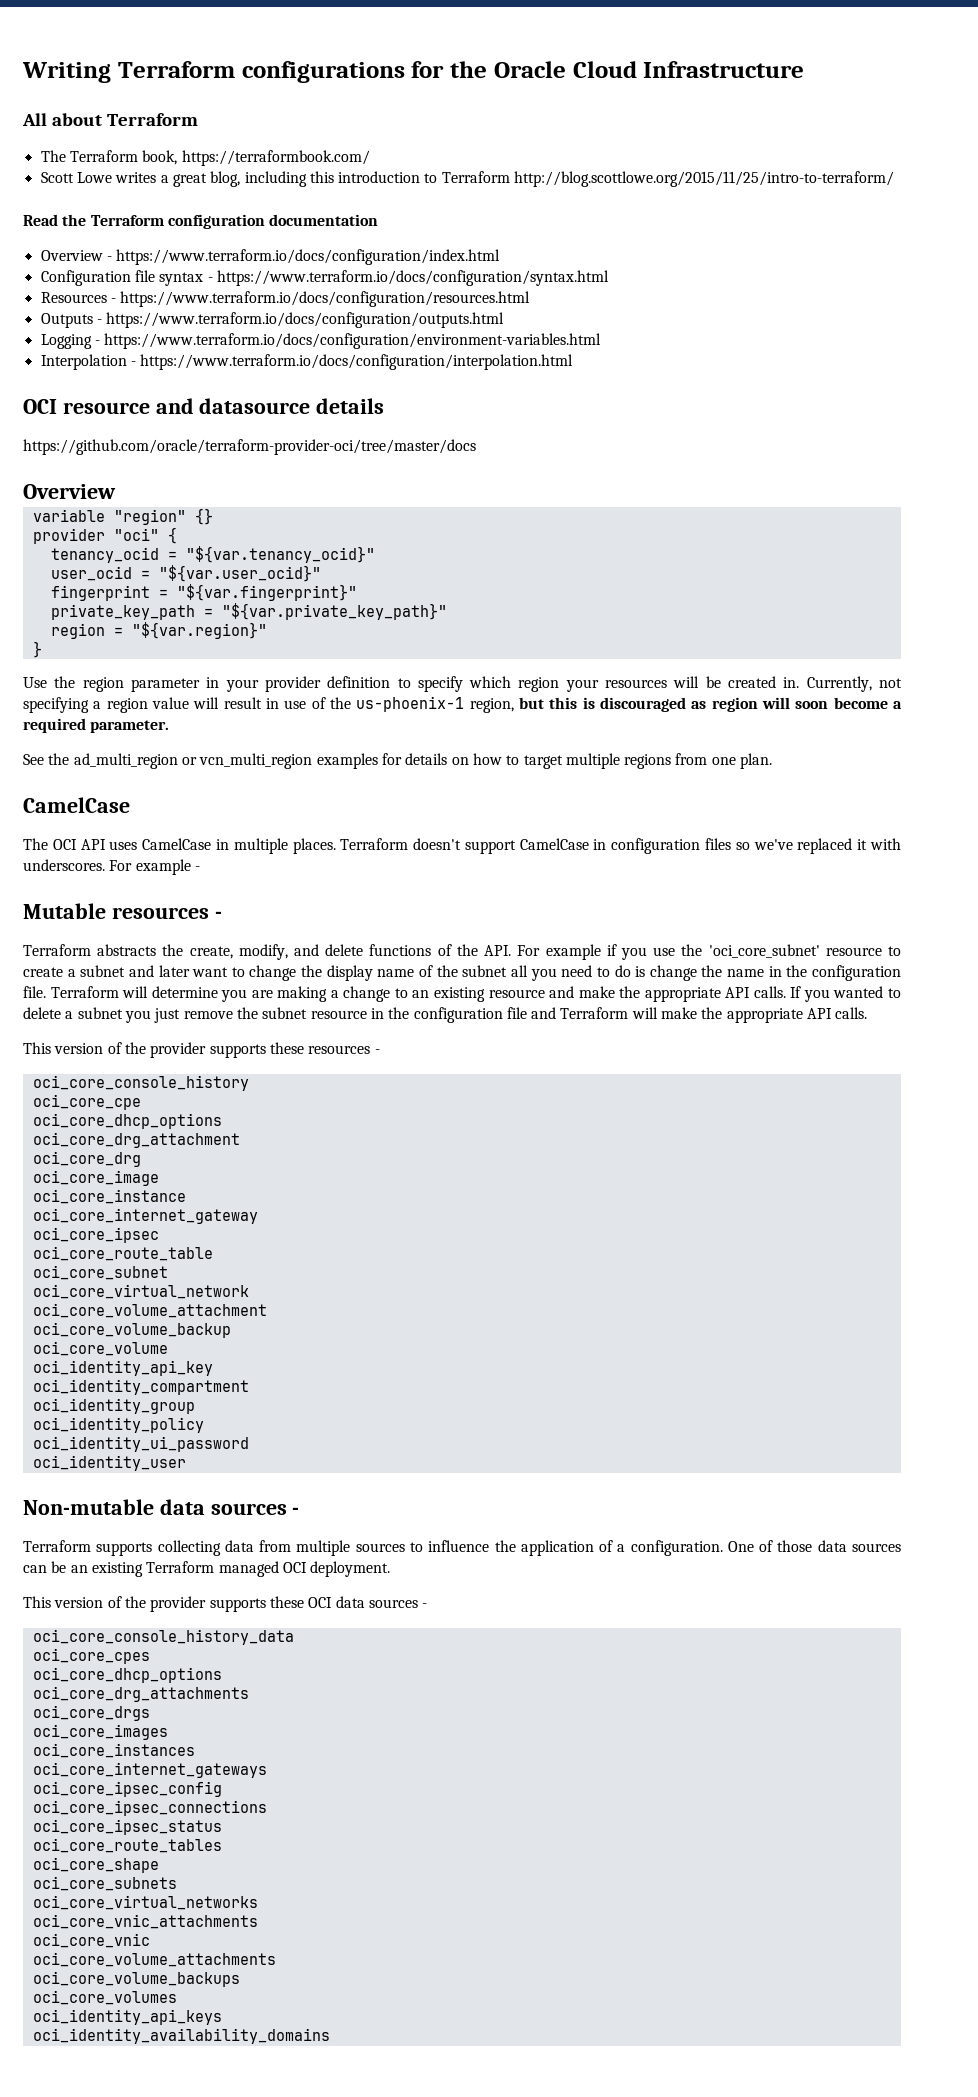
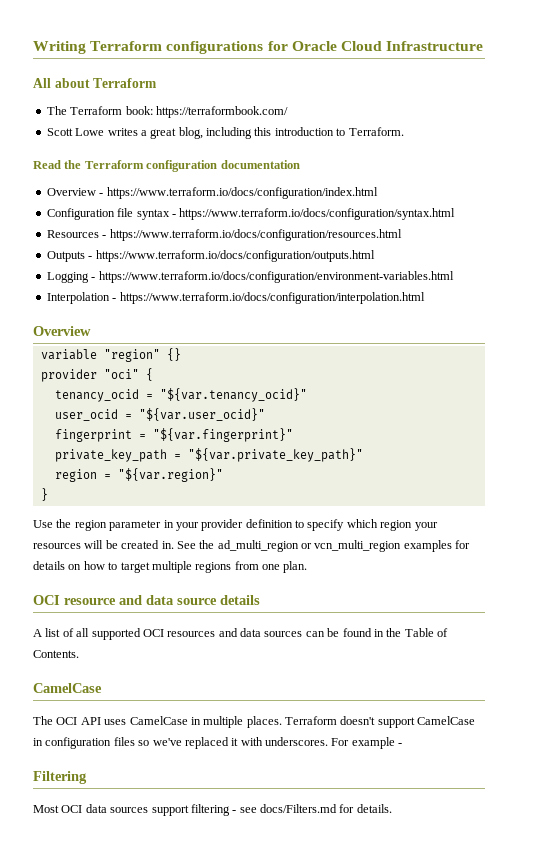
[450,61,487,78] the -> (288, 46) none
[142,150,178,165] book, -> [125,106,153,115] book:
[441,171,895,187] Terraform http://blog.scottlowe.org/2015/11/25/intro-to-terraform/ -> [348,127,404,136] Terraform.
[23,398,385,414] [23,439,476,455] // OCI resource and datasource details // https://github.com/oracle/terraform-provider-oci/tree/master/docs -> (425, 298) none
[806,676,902,692] [23,696,903,713] [23,718,170,733] Currently, not specifying a region value will result in use of the us-phoenix-1 region, but this is discouraged as region will soon become a required parameter. // -> (174, 545) none
(773, 761) none -> [33,595,260,605] [33,628,448,640] [33,650,79,658] // OCI resource and data source details // A list of all supported OCI resources and data sources can be found in the Table of Contents.
[23,903,222,919] [23,944,902,960] [23,965,901,981] [23,986,901,1002] [23,1007,868,1023] [23,1042,380,1058] [32,1075,249,1091] [32,1094,141,1110] [32,1113,222,1129] [32,1132,240,1148] [32,1151,141,1167] [32,1170,159,1186] [32,1189,186,1204] [32,1208,258,1224] [32,1227,159,1243] [32,1246,213,1261] [32,1265,168,1280] [32,1284,249,1299] [32,1303,267,1318] [32,1322,231,1338] [32,1341,168,1356] [32,1360,213,1376] [32,1379,249,1395] [32,1398,195,1414] [32,1417,204,1433] [32,1436,249,1452] [32,1455,186,1471] [23,1499,300,1515] [23,1540,902,1556] [23,1561,391,1577] [23,1596,304,1612] Mutable resources - // Terraform abstracts the create, modify, and delete functions of the API. For example if you use the 'oci_core_subnet' resource to create a subnet and later want to change the display name of the subnet all you need to do is change the name in the configuration file. Terraform will determine you are making a change to an existing resource and make the appropriate API calls. If you wanted to delete a subnet you just remove the subnet resource in the configuration file and Terraform will make the appropriate API calls. // This version of the provider supports these resources - // oci_core_console_history // oci_core_cpe // oci_core_dhcp_options // oci_core_drg_attachment // oci_core_drg // oci_core_image // oci_core_instance // oci_core_internet_gateway // oci_core_ipsec // oci_core_route_table // oci_core_subnet // oci_core_virtual_network // oci_core_volume_attachment // oci_core_volume_backup // oci_core_volume // oci_identity_api_key // oci_identity_compartment // oci_identity_group // oci_identity_policy // oci_identity_ui_password // oci_identity_user // Non-mutable data sources - // Terraform supports collecting data from multiple sources to influence the application of a configuration. One of those data sources can be an existing Terraform managed OCI deployment. // This version of the provider supports these -> [33,771,87,784] [33,805,59,813] Filtering // Most
[422,1603,428,1608] [32,1629,294,1645] [32,1648,150,1664] [32,1667,222,1683] [32,1686,249,1702] [32,1705,150,1721] [32,1724,168,1740] [32,1743,195,1758] [32,1762,267,1778] [32,1781,222,1797] [32,1800,267,1816] [32,1819,222,1835] [32,1838,222,1853] [32,1857,159,1873] [32,1876,177,1891] [32,1895,258,1910] [32,1914,258,1929] [32,1933,150,1948] [32,1952,276,1967] [32,1971,240,1987] [32,1990,177,2005] [32,2009,222,2025] [32,2028,330,2044] - // oci_core_console_history_data // oci_core_cpes // oci_core_dhcp_options // oci_core_drg_attachments // oci_core_drgs // oci_core_images // oci_core_instances // oci_core_internet_gateways // oci_core_ipsec_config // oci_core_ipsec_connections // oci_core_ipsec_status // oci_core_route_tables // oci_core_shape // oci_core_subnets // oci_core_virtual_networks // oci_core_vnic_attachments // oci_core_vnic // oci_core_volume_attachments // oci_core_volume_backups // oci_core_volumes // oci_identity_api_keys // oci_identity_availability_domains -> [151,804,392,816] support filtering - see docs/Filters.md for details.

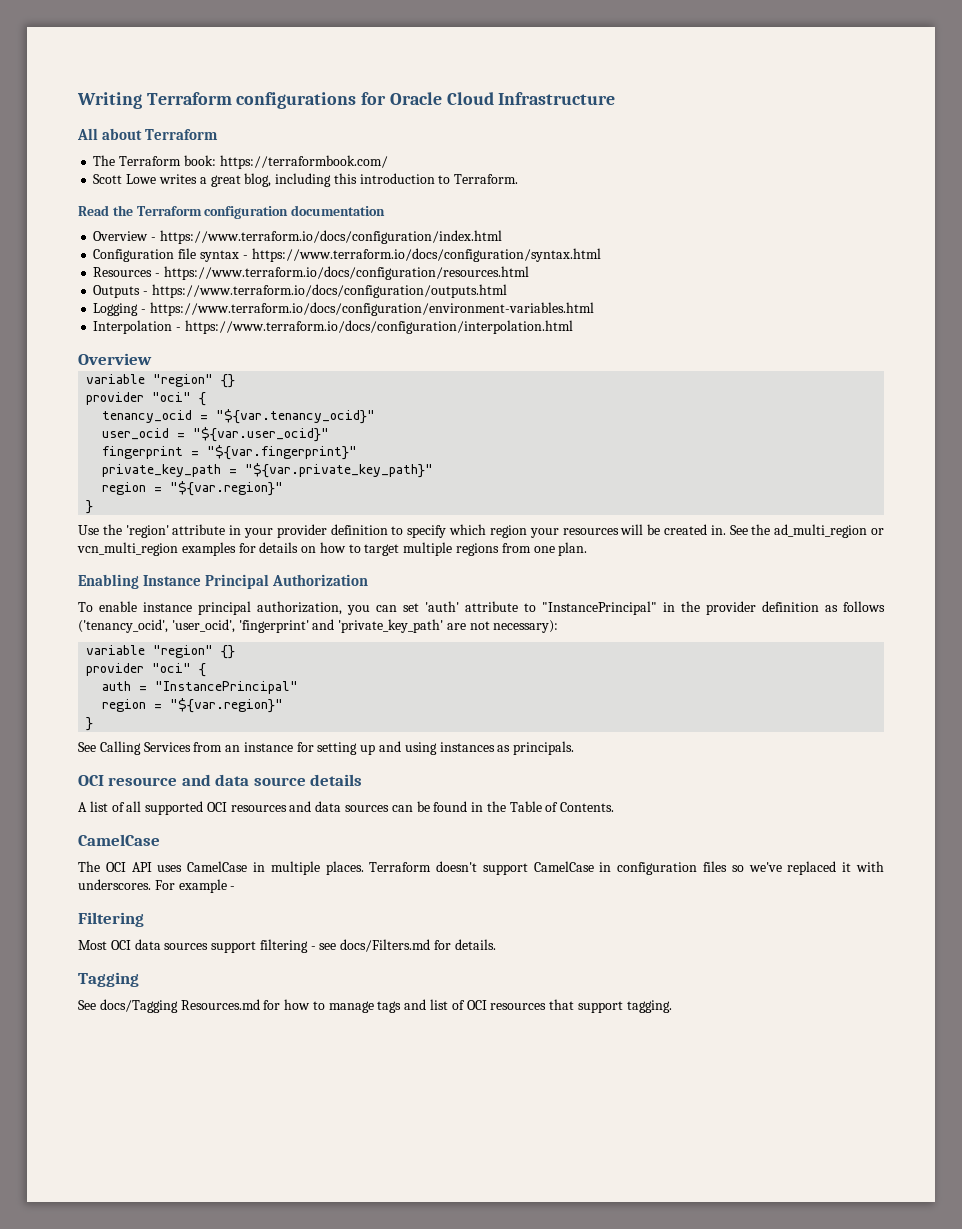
[74,520,162,531] region parameter -> [125,524,226,538] 'region' attribute
(308, 567) none -> [78,574,369,589] [78,601,885,615] [78,619,559,633] [86,645,236,659] [86,663,207,677] [102,681,299,694] [102,698,284,713] [86,717,94,731] [78,741,575,755] // Enabling Instance Principal Authorization // To enable instance principal authorization, you can set 'auth' attribute to "InstancePrincipal" in the provider definition as follows ('tenancy_ocid', 'user_ocid', 'fingerprint' and 'private_key_path' are not necessary): // variable "region" {} // provider "oci" { // auth = "InstancePrincipal" // region = "${var.region}" // } // See Calling Services from an instance for setting up and using instances as principals.
(392, 808) none -> [78,972,139,987] [78,999,672,1013] // Tagging // See docs/Tagging Resources.md for how to manage tags and list of OCI resources that support tagging.

